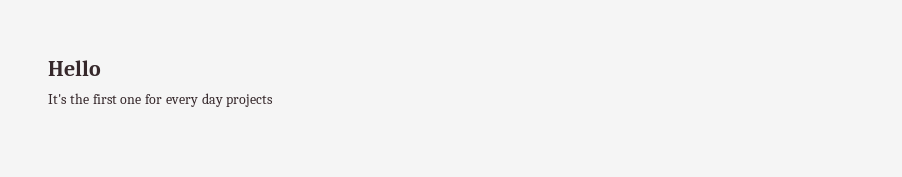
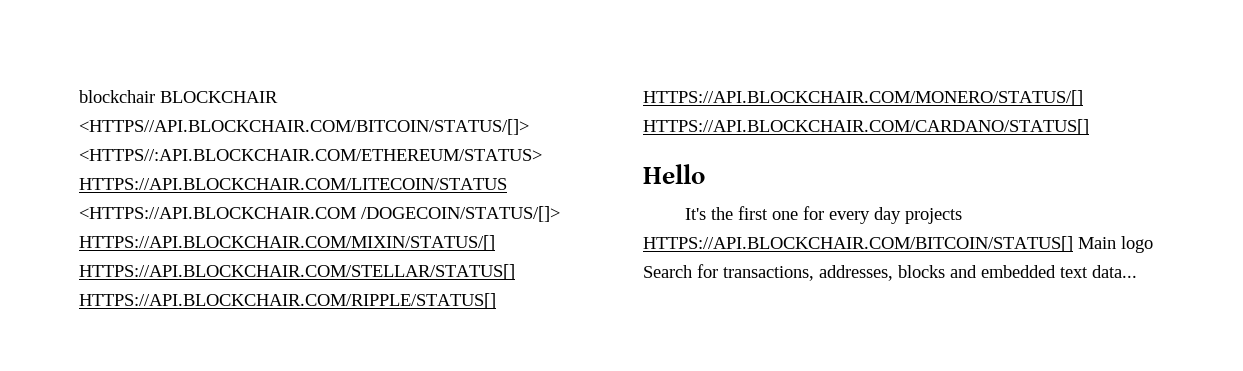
(48, 68) none -> [79,90,278,103] [79,119,529,135] [79,149,542,161] [79,178,507,190] [79,206,560,222] [79,235,495,251] [79,264,515,280] [79,293,496,309] [643,90,1083,106] [643,119,1089,135] blockchair BLOCKCHAIR <HTTPS//API.BLOCKCHAIR.COM/BITCOIN/STATUS/[]> <HTTPS//:API.BLOCKCHAIR.COM/ETHEREUM/STATUS> HTTPS://API.BLOCKCHAIR.COM/LITECOIN/STATUS <HTTPS://API.BLOCKCHAIR.COM /DOGECOIN/STATUS/[]> HTTPS://API.BLOCKCHAIR.COM/MIXIN/STATUS/[] HTTPS://API.BLOCKCHAIR.COM/STELLAR/STATUS[] HTTPS://API.BLOCKCHAIR.COM/RIPPLE/STATUS[] HTTPS://API.BLOCKCHAIR.COM/MONERO/STATUS/[] HTTPS://API.BLOCKCHAIR.COM/CARDANO/STATUS[] //
(274, 100) none -> [643,236,1153,253] [643,264,1137,281] HTTPS://API.BLOCKCHAIR.COM/BITCOIN/STATUS[] Main logo Search for transactions, addresses, blocks and embedded text data...

